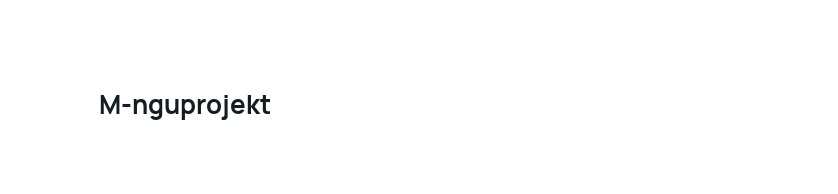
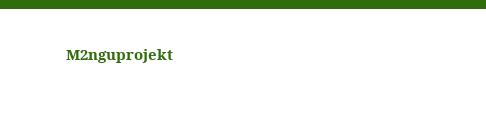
[99,95,271,120] M-nguprojekt -> [66,49,173,63] M2nguprojekt

